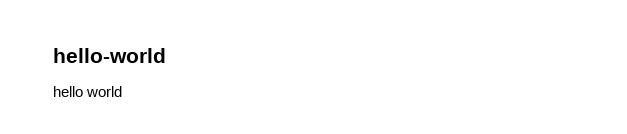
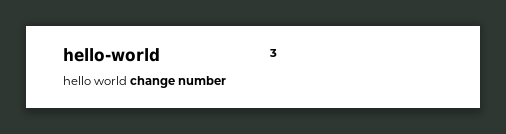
(123, 91) none -> [130,76,227,88] [269,49,277,57] change number 3

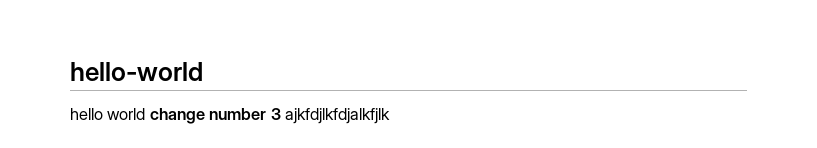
(277, 53) none -> [285,108,391,124] ajkfdjlkfdjalkfjlk

